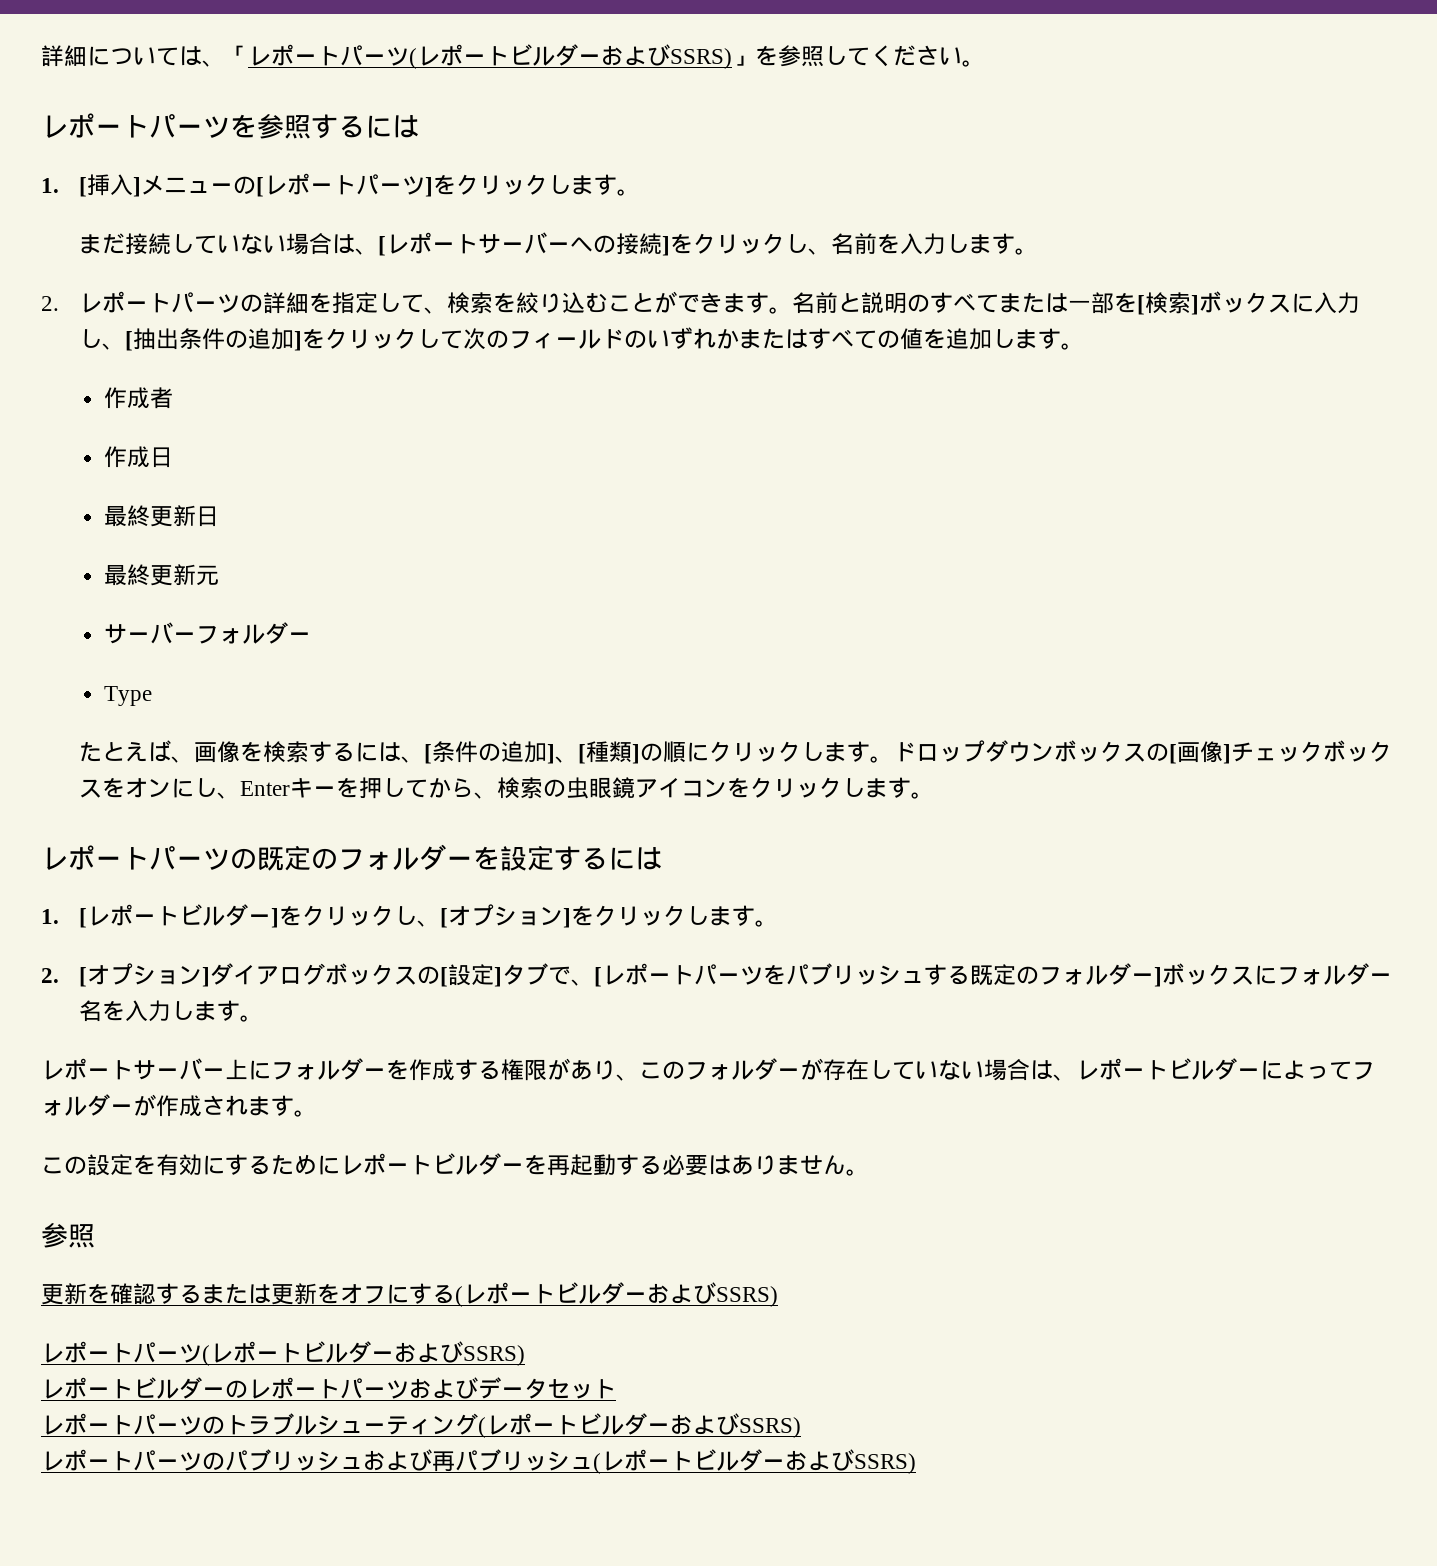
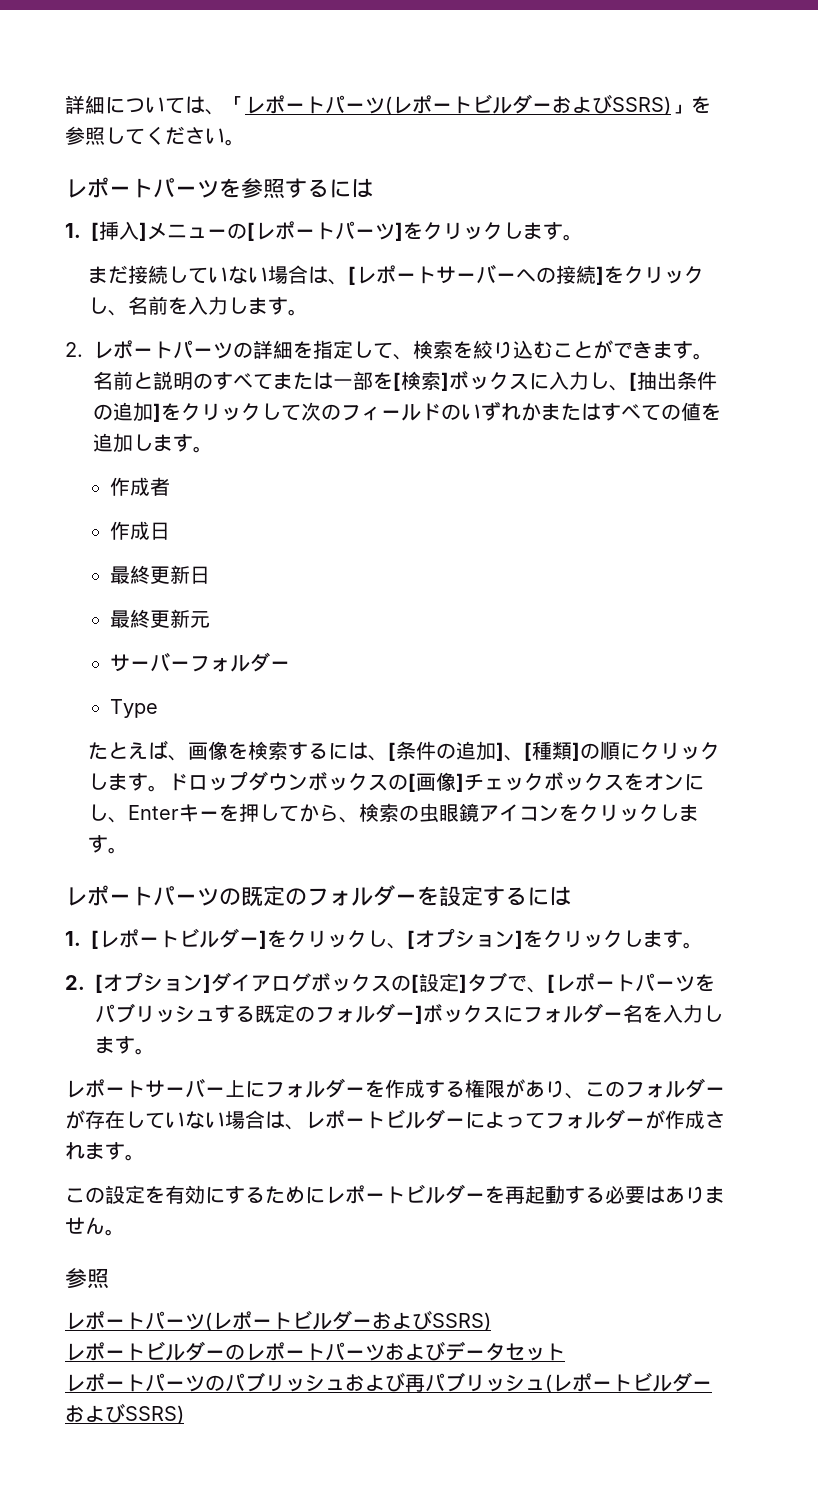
[41,1282,778,1307] // 更新を確認するまたは更新をオフにする(レポートビルダーおよびSSRS) -> (109, 1278) none
[41,1413,801,1438] // レポートパーツのトラブルシューティング(レポートビルダーおよびSSRS) -> (565, 1352) none

